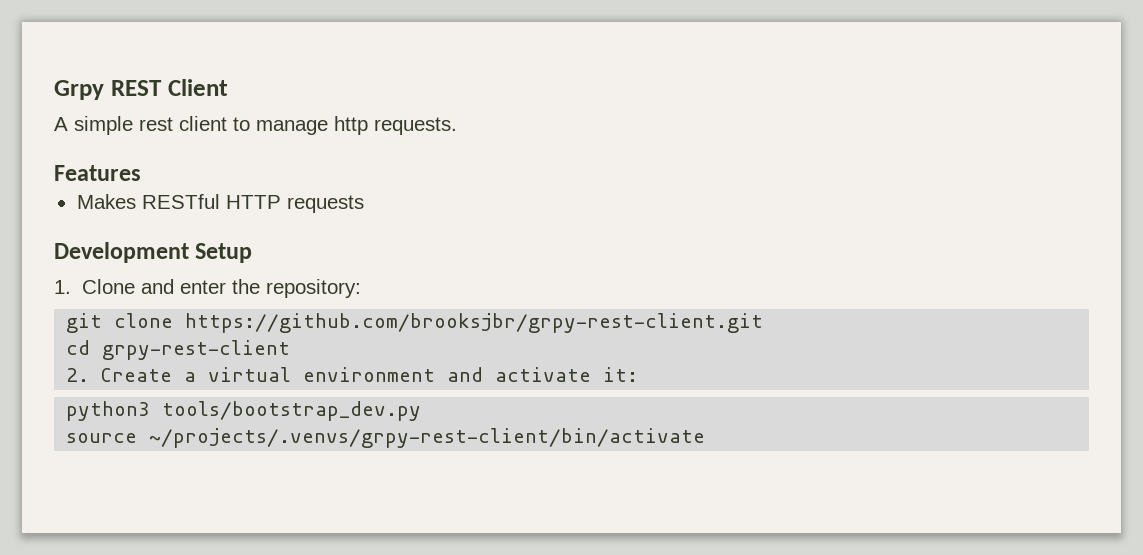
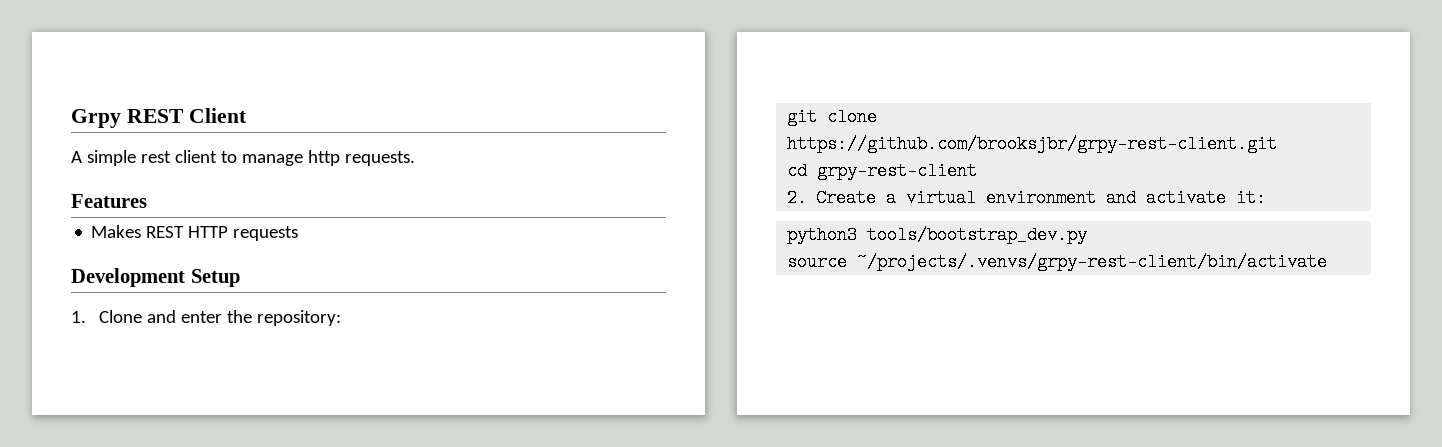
[141,194,220,209] RESTful -> [146,226,185,238] REST

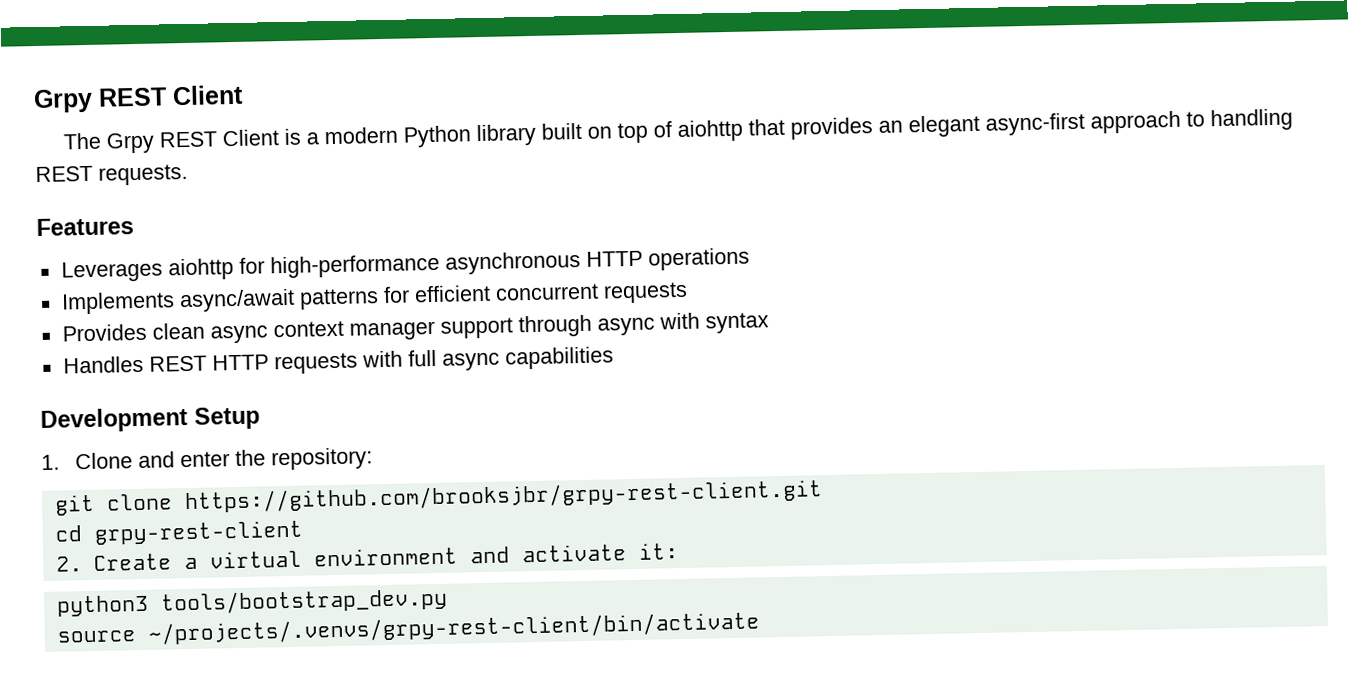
[71,150,415,166] [71,194,147,208] [91,225,142,238] A simple rest client to manage http requests. // Features // Makes -> [63,108,1294,154] [35,163,188,186] [36,217,134,237] [60,247,750,283] [60,281,688,315] [61,312,769,344] [62,355,144,374] The Grpy REST Client is a modern Python library built on top of aiohttp that provides an elegant async-first approach to handling REST requests. // Features // Leverages aiohttp for high-performance asynchronous HTTP operations // Implements async/await patterns for efficient concurrent requests // Provides clean async context manager support through async with syntax // Handles
(299, 233) none -> [361,346,614,371] with full async capabilities

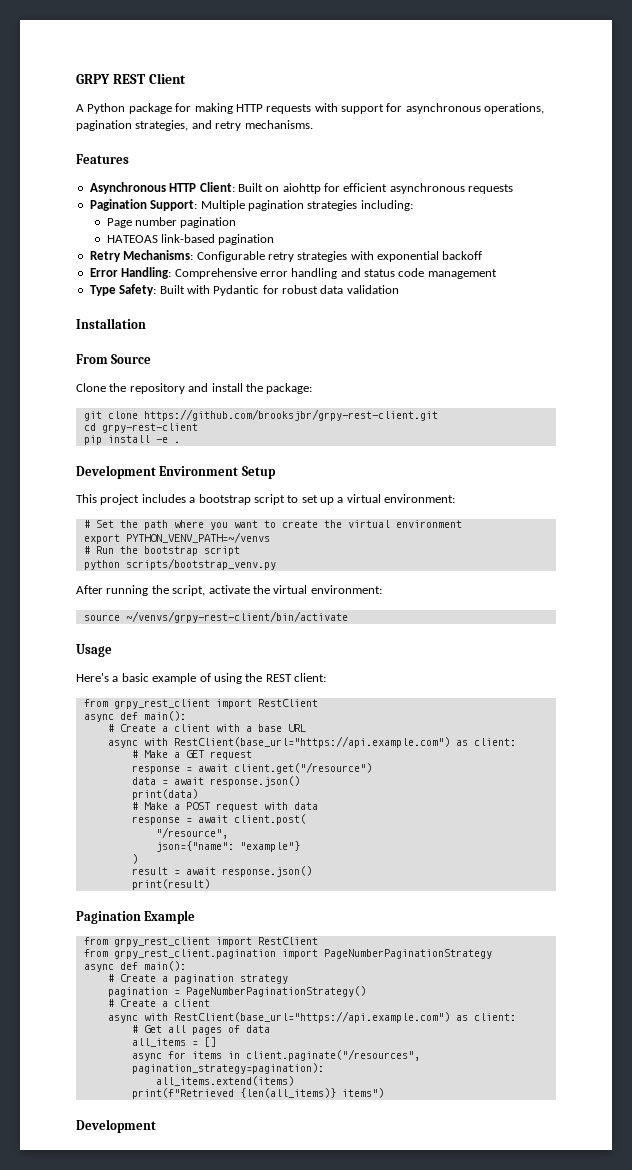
[33,88,93,114] Grpy -> [76,74,110,84] GRPY
[63,108,1294,154] [35,163,188,186] [36,217,134,237] [60,247,750,283] [60,281,688,315] [61,312,769,344] [62,346,614,375] [40,406,260,433] [41,447,374,471] The Grpy REST Client is a modern Python library built on top of aiohttp that provides an elegant async-first approach to handling REST requests. // Features // Leverages aiohttp for high-performance asynchronous HTTP operations // Implements async/await patterns for efficient concurrent requests // Provides clean async context manager support through async with syntax // Handles REST HTTP requests with full async capabilities // Development Setup // 1. Clone and enter the repository: -> [76,103,545,114] [76,120,313,131] [76,154,129,164] [89,182,514,194] [89,199,413,211] [106,217,237,228] [106,234,275,245] [89,250,483,262] [89,267,497,279] [89,284,399,296] [76,318,146,329] [76,354,152,364] [76,383,313,394] A Python package for making HTTP requests with support for asynchronous operations, pagination strategies, and retry mechanisms. // Features // Asynchronous HTTP Client: Built on aiohttp for efficient asynchronous requests // Pagination Support: Multiple pagination strategies including: // Page number pagination // HATEOAS link-based pagination // Retry Mechanisms: Configurable retry strategies with exponential backoff // Error Handling: Comprehensive error handling and status code management // Type Safety: Built with Pydantic for robust data validation // Installation // From Source // Clone the repository and install the package:
[55,543,679,572] [56,587,448,617] [56,611,760,645] 2. Create a virtual environment and activate it: // python3 tools/bootstrap_dev.py // source ~/projects/.venvs/grpy-rest-client/bin/activate -> [83,435,180,445] [76,465,276,479] [76,494,456,505] [83,520,462,530] [83,532,270,544] [83,546,240,556] [83,558,276,570] [76,585,382,596] [83,611,348,623] [76,644,112,657] [76,673,326,684] [83,699,318,709] [83,711,186,722] [107,724,306,732] [107,736,516,748] [131,750,252,760] [131,762,372,774] [131,776,300,787] [131,789,198,800] [131,802,318,812] [131,814,306,825] [155,827,228,839] [155,841,300,852] [131,854,138,864] [131,866,312,877] [131,879,210,890] [76,910,196,924] [83,937,318,947] [83,949,492,959] [83,961,186,972] [107,974,288,984] [107,986,366,997] [107,999,210,1007] [107,1011,516,1023] [131,1025,270,1035] [131,1037,216,1047] [131,1049,420,1061] [131,1063,324,1074] [155,1076,294,1086] [131,1088,384,1099] [76,1119,156,1133] pip install -e . // Development Environment Setup // This project includes a bootstrap script to set up a virtual environment: // # Set the path where you want to create the virtual environment // export PYTHON_VENV_PATH=~/venvs // # Run the bootstrap script // python scripts/bootstrap_venv.py // After running the script, activate the virtual environment: // source ~/venvs/grpy-rest-client/bin/activate // Usage // Here's a basic example of using the REST client: // from grpy_rest_client import RestClient // async def main(): // # Create a client with a base URL // async with RestClient(base_url="https://api.example.com") as client: // # Make a GET request // response = await client.get("/resource") // data = await response.json() // print(data) // # Make a POST request with data // response = await client.post( // "/resource", // json={"name": "example"} // ) // result = await response.json() // print(result) // Pagination Example // from grpy_rest_client import RestClient // from grpy_rest_client.pagination import PageNumberPaginationStrategy // async def main(): // # Create a pagination strategy // pagination = PageNumberPaginationStrategy() // # Create a client // async with RestClient(base_url="https://api.example.com") as client: // # Get all pages of data // all_items = [] // async for items in client.paginate("/resources", pagination_strategy=pagination): // all_items.extend(items) // print(f"Retrieved {len(all_items)} items") // Development

